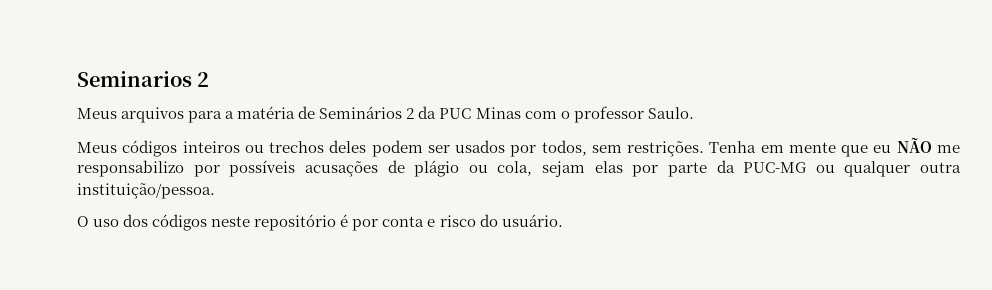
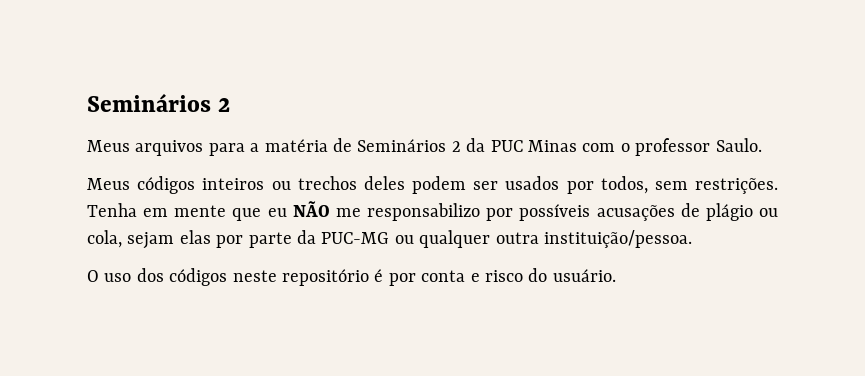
[77,71,192,87] Seminarios -> [87,93,211,112] Seminários

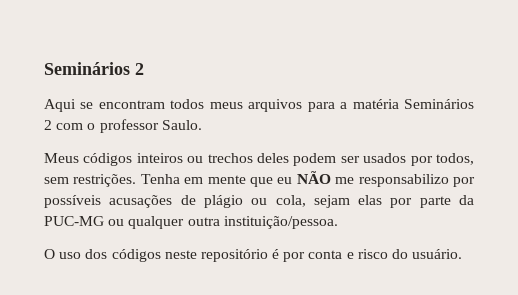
[87,140,130,152] Meus -> [44,99,243,112] Aqui se encontram todos meus
[333,138,577,152] de Seminários 2 da PUC Minas -> [404,99,475,109] [44,120,52,130] Seminários 2

